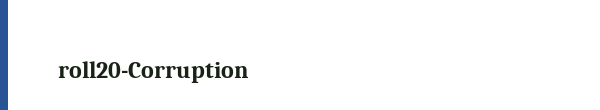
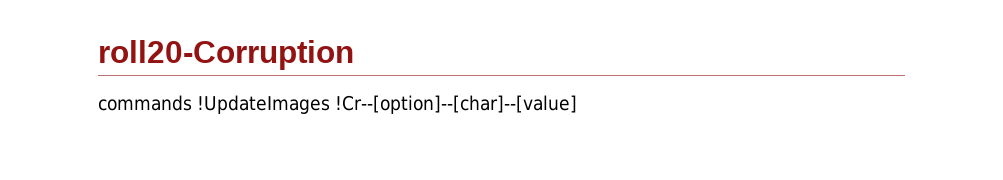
(249, 72) none -> [98,95,578,114] // commands !UpdateImages !Cr--[option]--[char]--[value]

